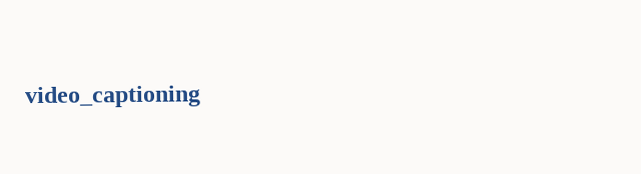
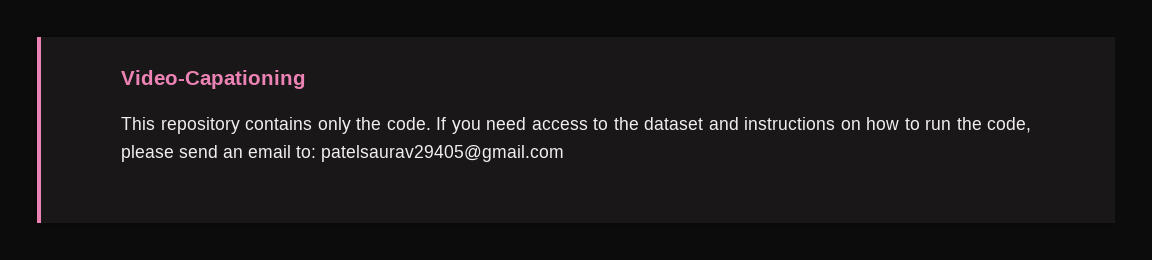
[24,85,201,109] video_captioning -> [121,70,306,89] [121,117,1031,134] [121,145,564,162] Video-Capationing // This repository contains only the code. If you need access to the dataset and instructions on how to run the code, please send an email to: patelsaurav29405@gmail.com

